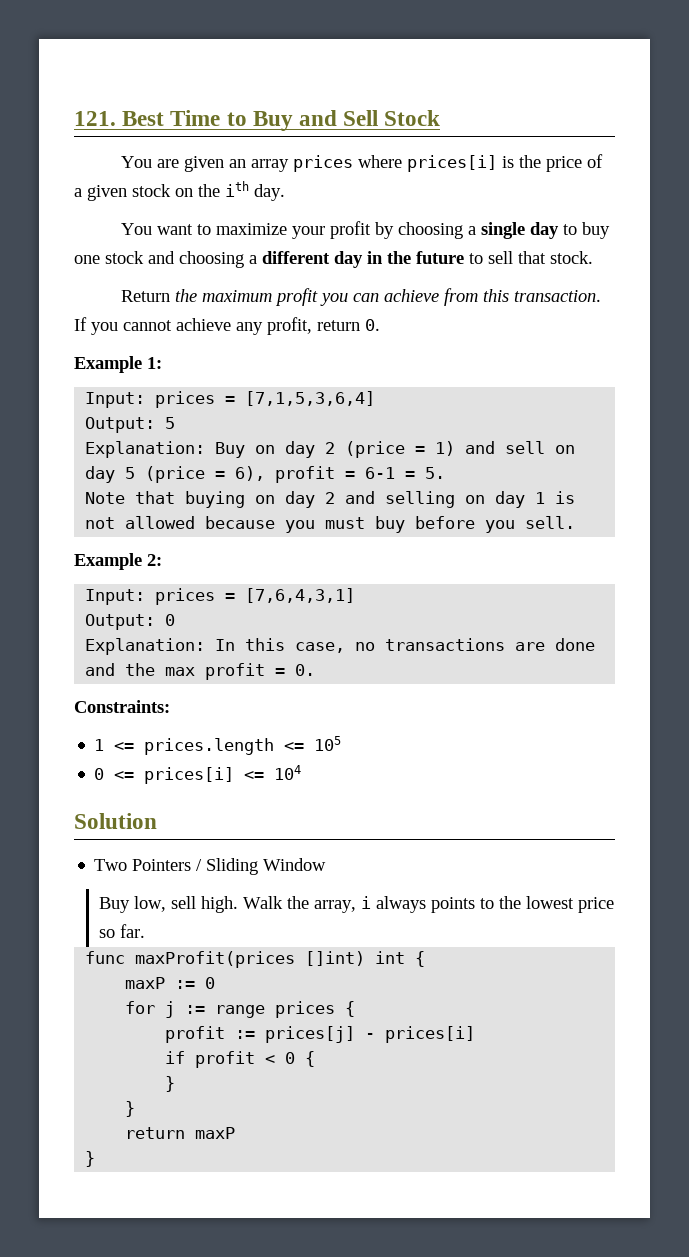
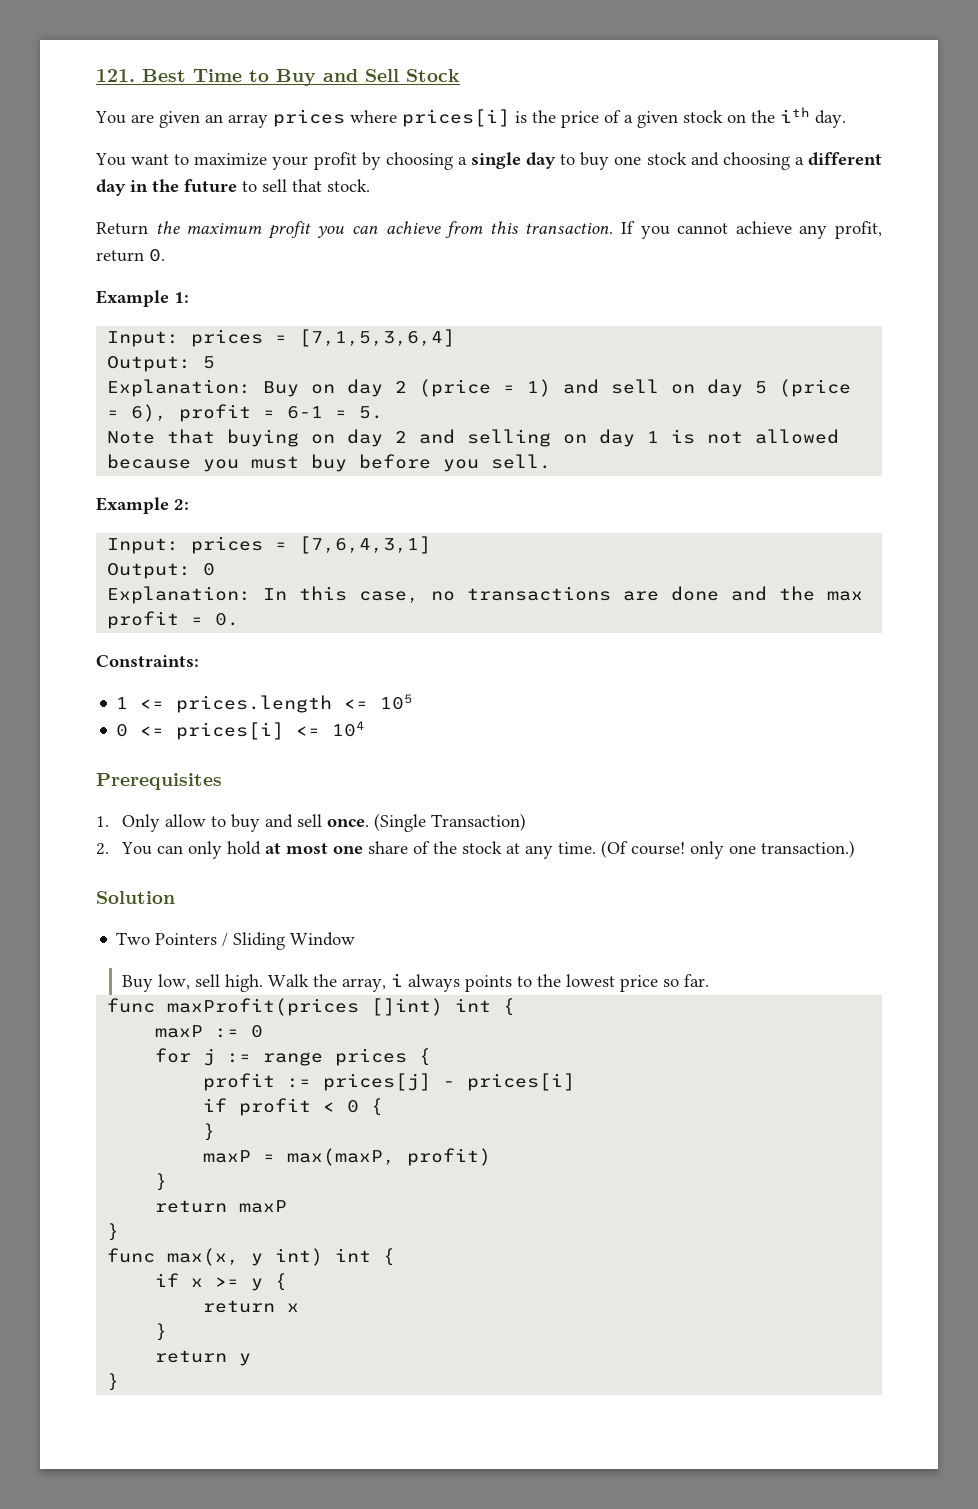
(302, 772) none -> [96,773,222,790] [96,813,527,832] [96,840,856,859] // Prerequisites // 1. Only allow to buy and sell once. (Single Transaction) // 2. You can only hold at most one share of the stock at any time. (Of course! only one transaction.)
(176, 1084) none -> [203,1148,492,1166] // maxP = max(maxP, profit)
(96, 1159) none -> [107,1248,396,1266] [155,1273,288,1291] [203,1300,300,1313] [155,1323,168,1341] [155,1350,252,1366] [107,1373,120,1391] // func max(x, y int) int { // if x >= y { // return x // } // return y // }

